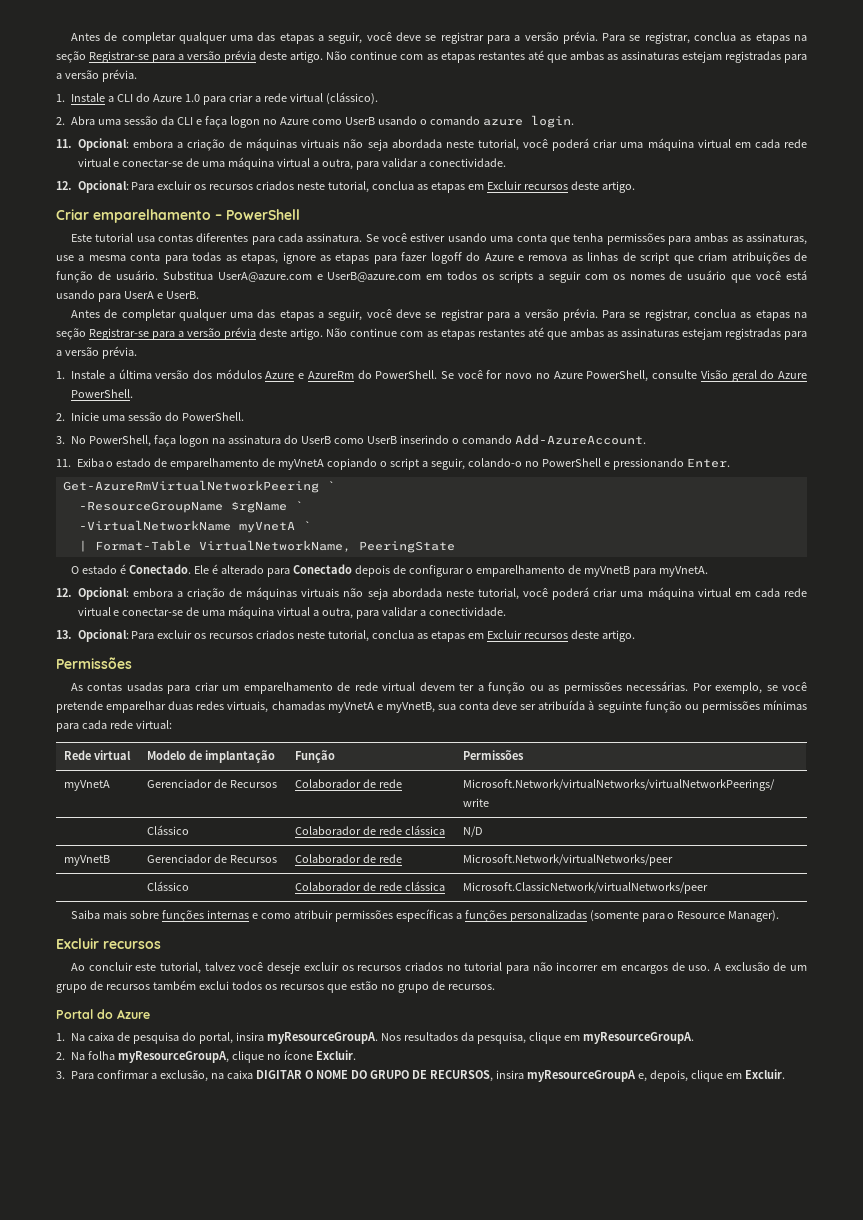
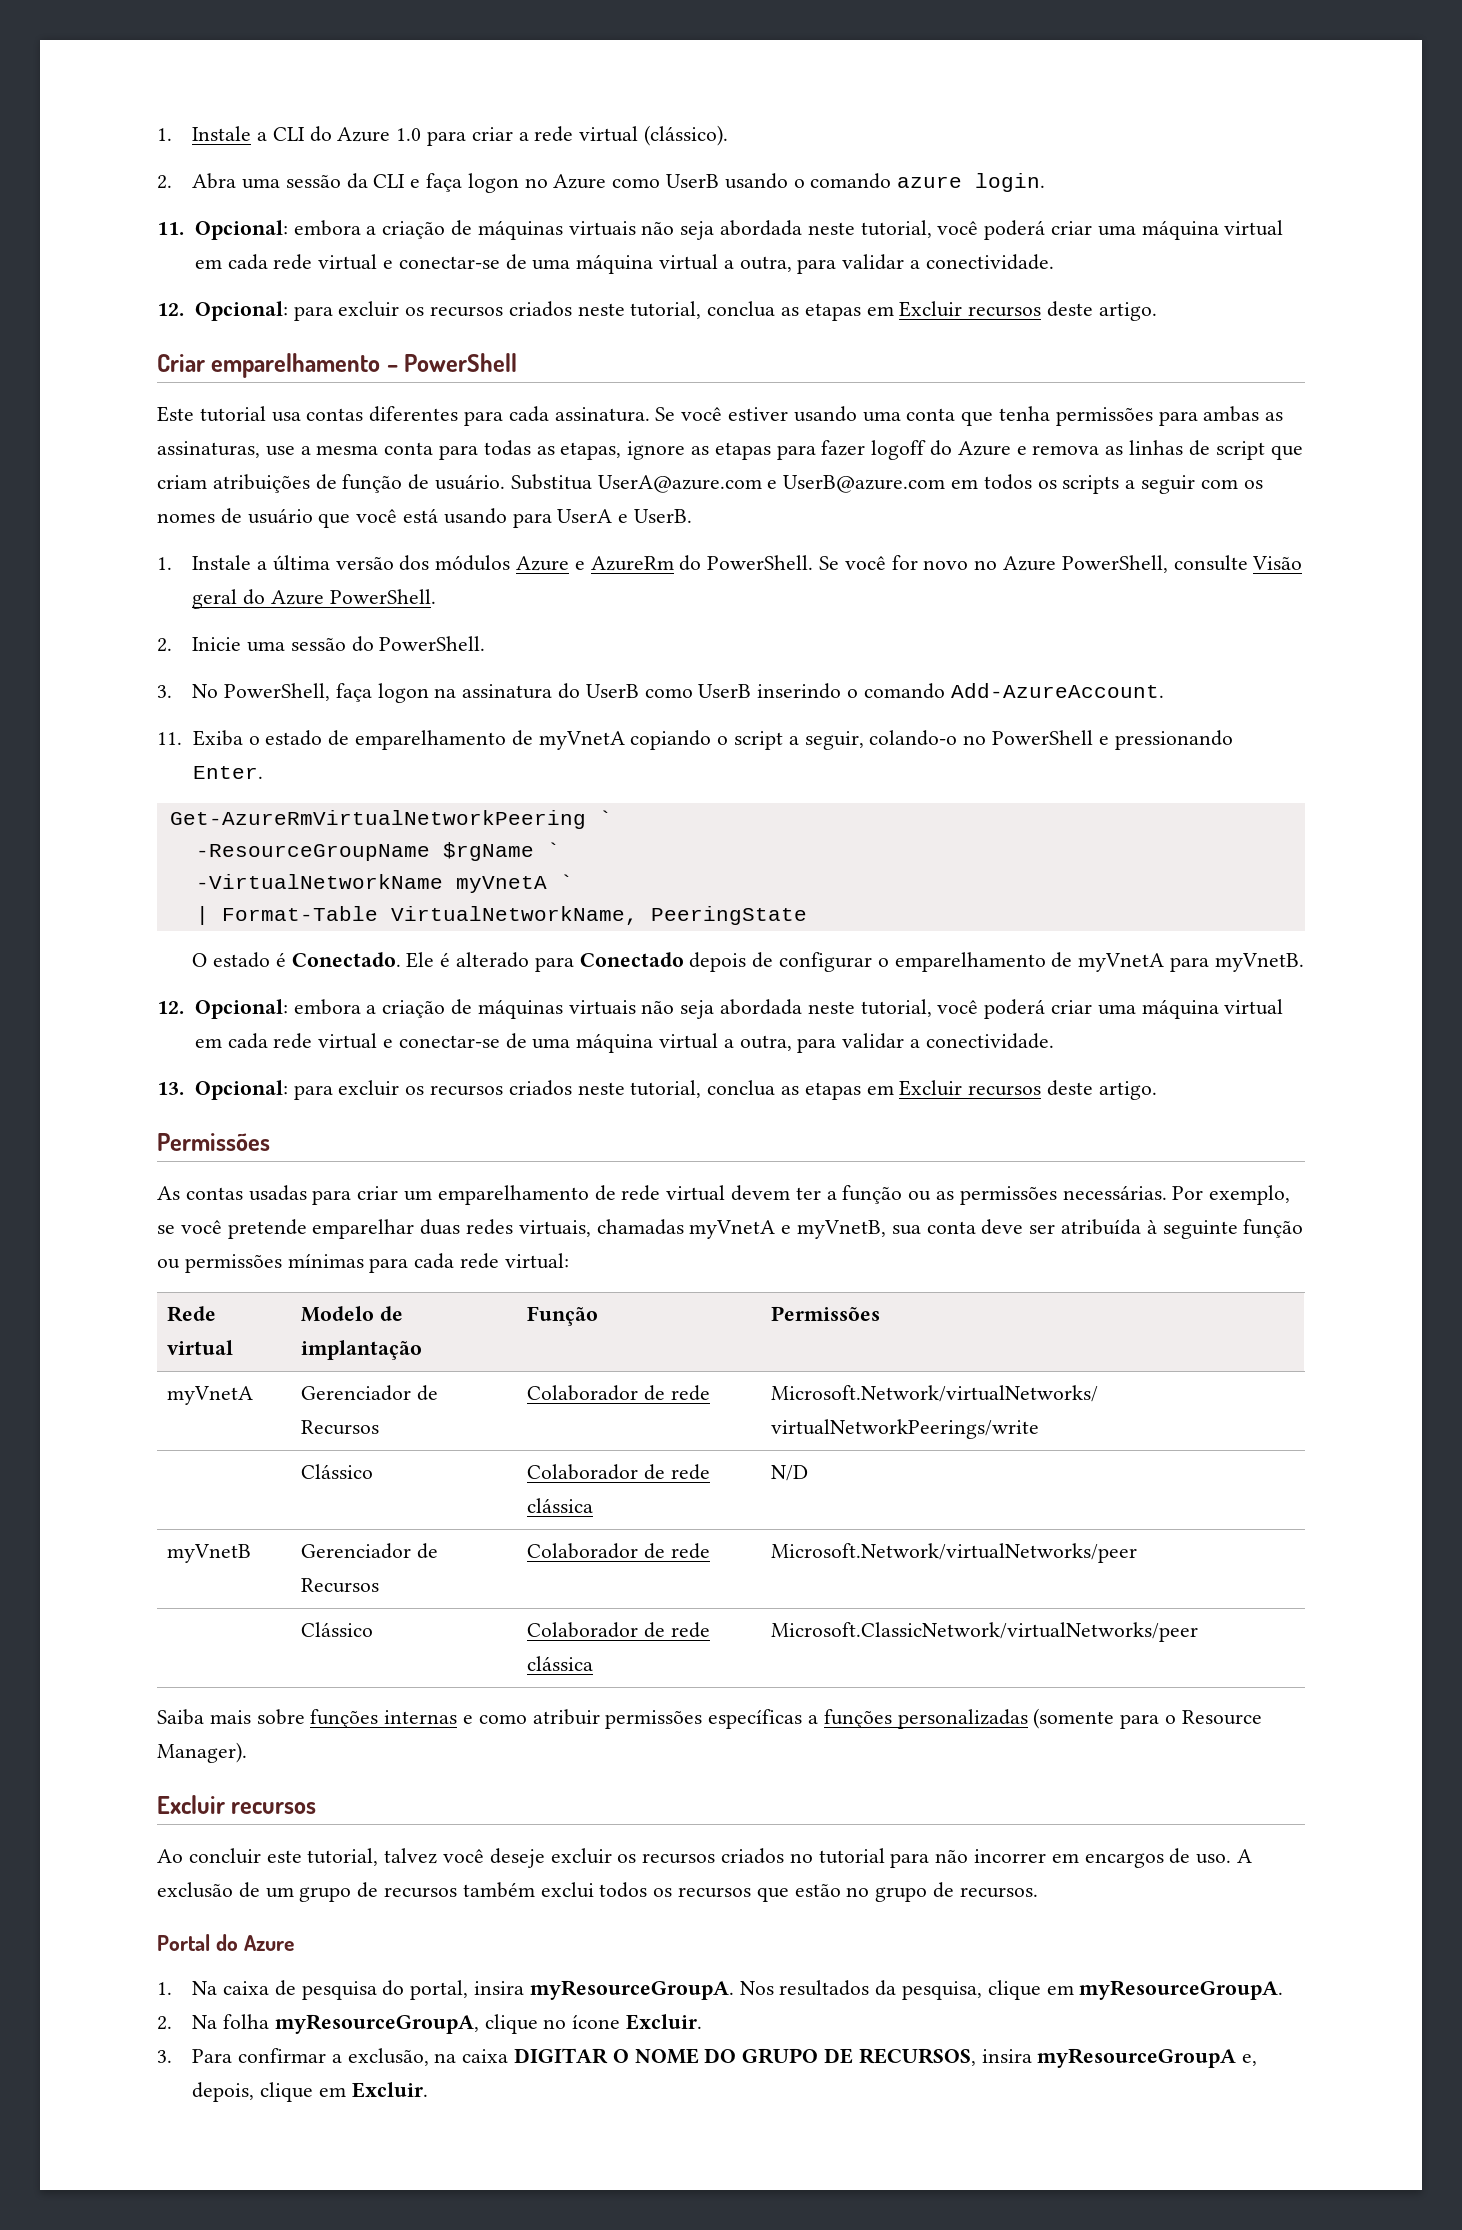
[70,31,808,44] [56,50,807,63] [56,69,137,82] Antes de completar qualquer uma das etapas a seguir, você deve se registrar para a versão prévia. Para se registrar, conclua as etapas na seção Registrar-se para a versão prévia deste artigo. Não continue com as etapas restantes até que ambas as assinaturas estejam registradas para a versão prévia. // -> (157, 134) none
[131,182,155,190] Para -> [293,306,333,321] para
[70,308,808,321] [56,327,807,340] [56,346,137,359] // Antes de completar qualquer uma das etapas a seguir, você deve se registrar para a versão prévia. Para se registrar, conclua as etapas na seção Registrar-se para a versão prévia deste artigo. Não continue com as etapas restantes até que ambas as assinaturas estejam registradas para a versão prévia. -> (693, 516) none
[583,566,708,577] myVnetB para myVnetA. -> [1078,953,1304,972] myVnetA para myVnetB.
[131,631,155,639] Para -> [293,1085,333,1100] para

